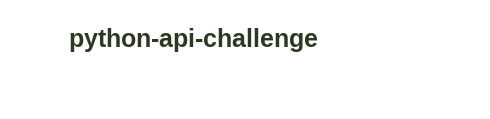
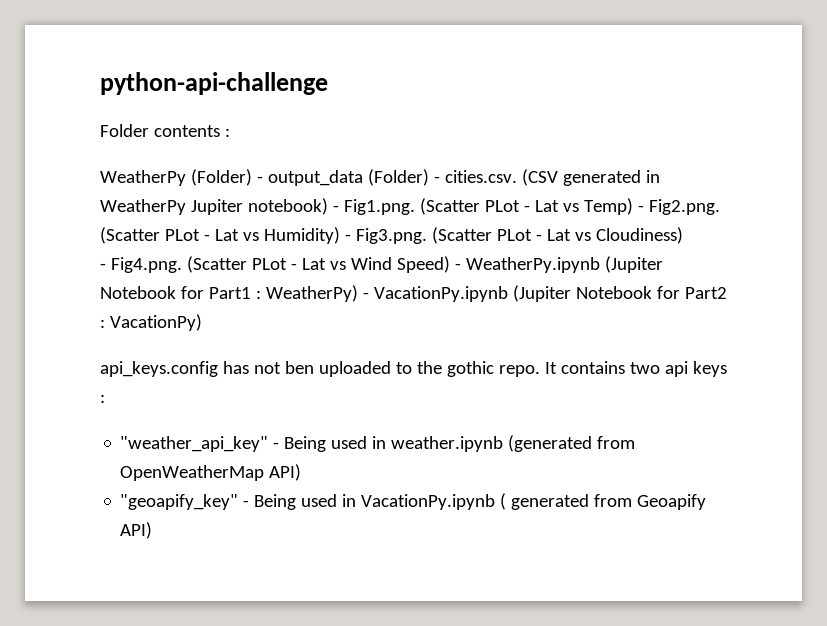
(318, 40) none -> [100,124,230,137] [100,169,660,186] [100,198,720,215] [100,227,683,244] [100,256,663,273] [100,285,727,302] [100,314,202,331] [100,361,727,377] [100,394,105,403] [120,435,636,452] [120,464,302,481] [120,493,707,510] [120,522,153,539] // Folder contents : // WeatherPy (Folder) - output_data (Folder) - cities.csv. (CSV generated in WeatherPy Jupiter notebook) - Fig1.png. (Scatter PLot - Lat vs Temp) - Fig2.png. (Scatter PLot - Lat vs Humidity) - Fig3.png. (Scatter PLot - Lat vs Cloudiness) // - Fig4.png. (Scatter PLot - Lat vs Wind Speed) - WeatherPy.ipynb (Jupiter Notebook for Part1 : WeatherPy) - VacationPy.ipynb (Jupiter Notebook for Part2 : VacationPy) // api_keys.config has not ben uploaded to the gothic repo. It contains two api keys : // "weather_api_key" - Being used in weather.ipynb (generated from OpenWeatherMap API) // "geoapify_key" - Being used in VacationPy.ipynb ( generated from Geoapify API)

